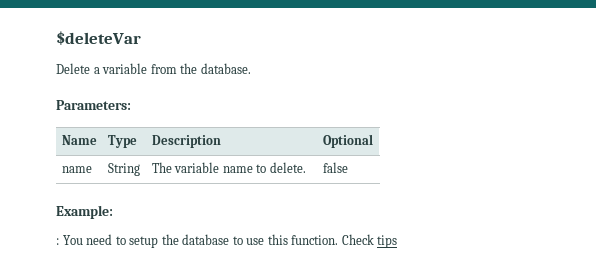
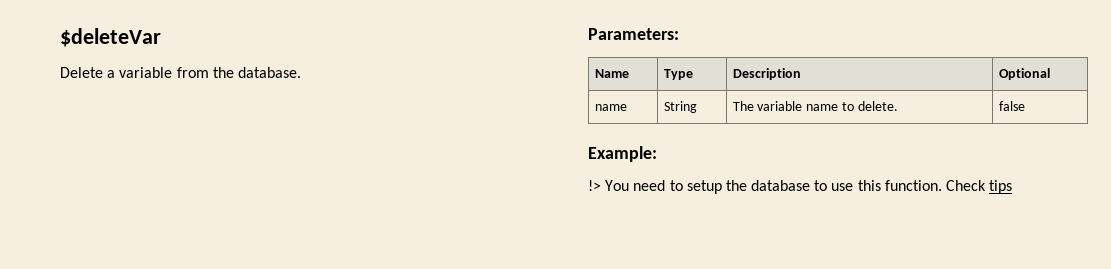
[56,238,59,245] : -> [588,180,601,191] !>

